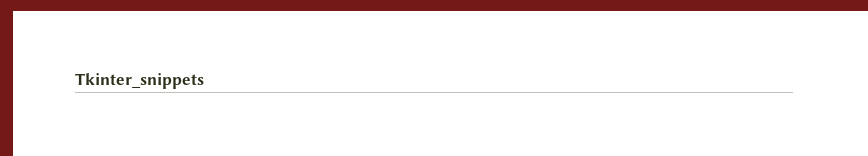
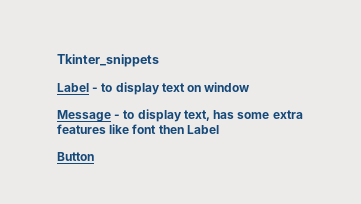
(204, 81) none -> [57,82,251,95] [57,109,303,122] [57,124,219,134] [57,152,94,161] // Label - to display text on window // Message - to display text, has some extra features like font then Label // Button

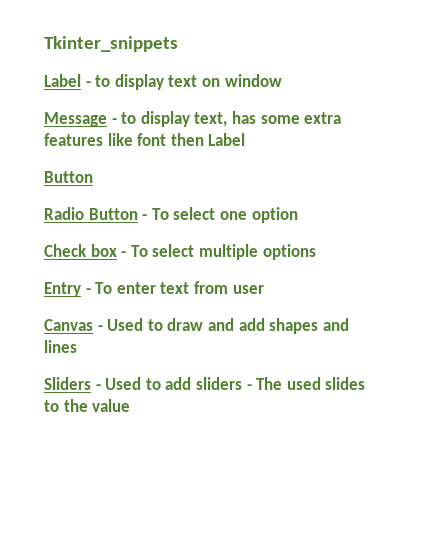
(94, 156) none -> [44,207,298,223] [44,244,316,260] [44,281,264,297] [44,318,349,334] [44,340,77,353] [44,377,366,390] [44,399,131,412] // Radio Button - To select one option // Check box - To select multiple options // Entry - To enter text from user // Canvas - Used to draw and add shapes and lines // Sliders - Used to add sliders - The used slides to the value

